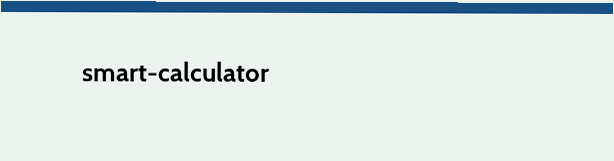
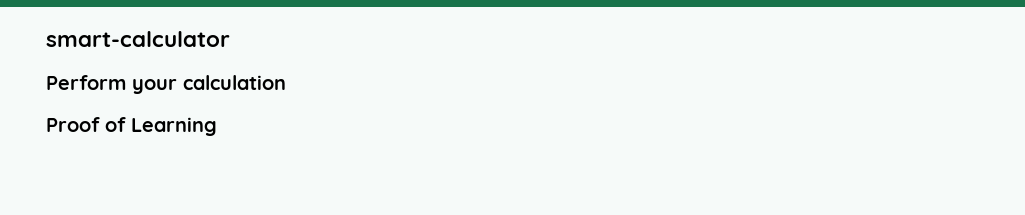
(270, 71) none -> [46,75,286,94] [46,117,217,136] // Perform your calculation // Proof of Learning

